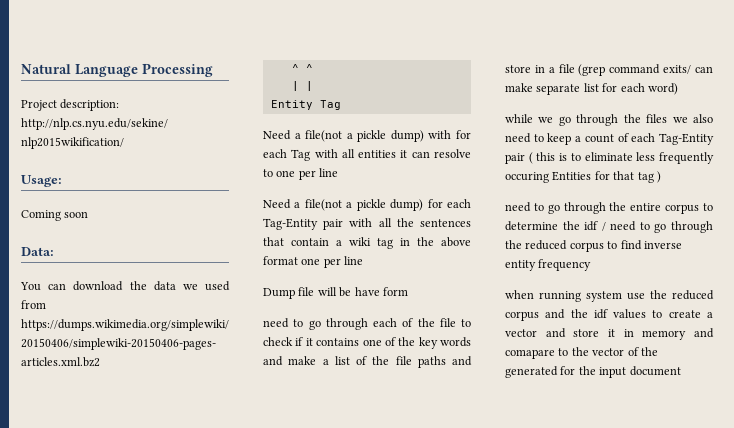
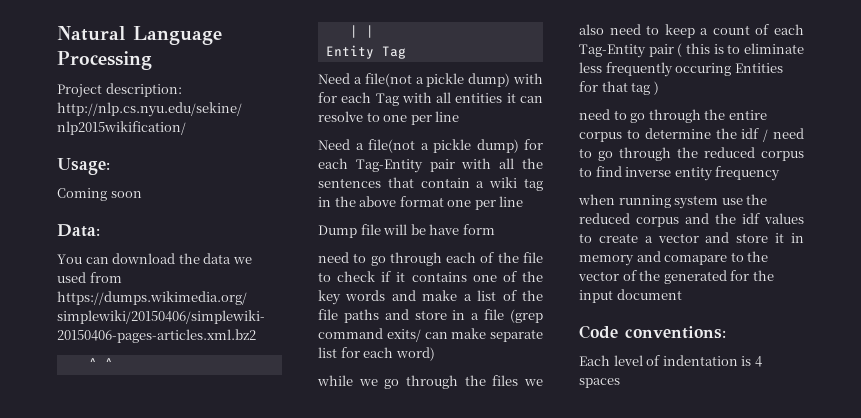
(681, 371) none -> [579,325,726,339] [579,355,762,367] [579,378,620,388] // Code conventions: // Each level of indentation is 4 spaces

